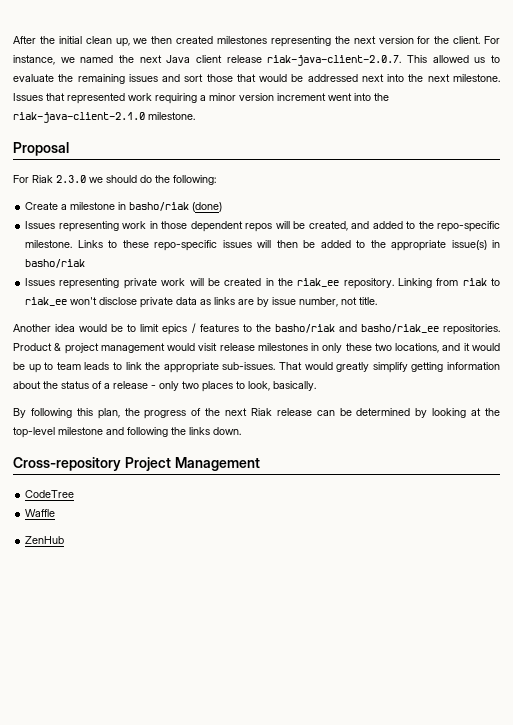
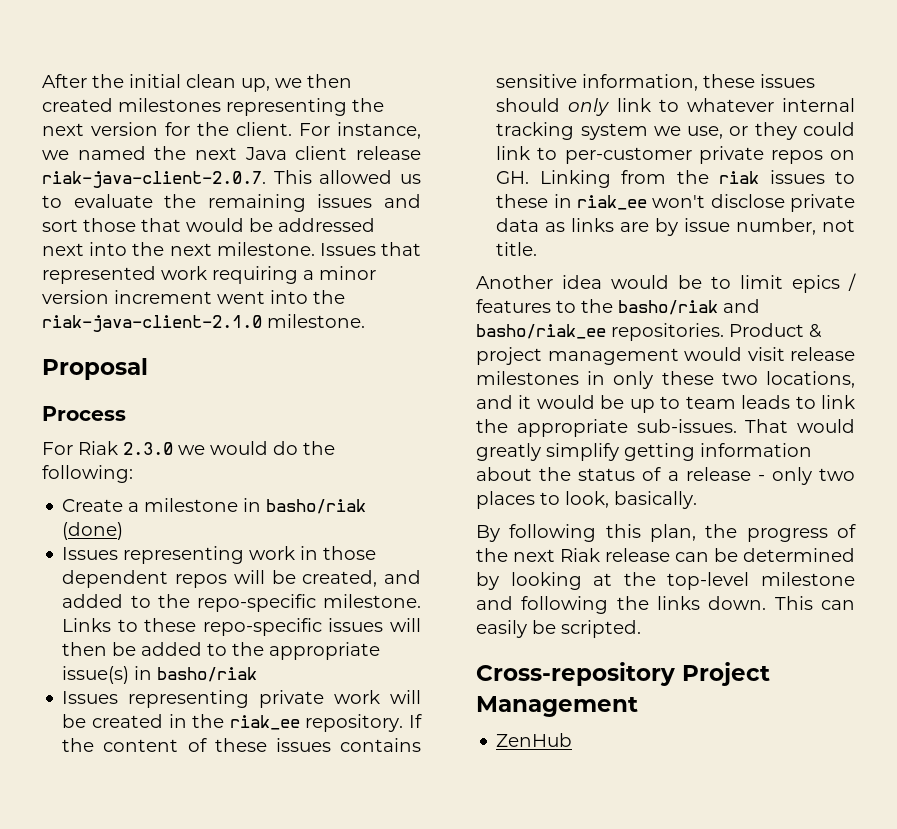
(69, 149) none -> [42,406,126,421] // Process
[106,175,137,183] should -> [210,441,268,455] would
[397,278,501,288] Linking from riak to -> [409,714,422,728] [62,738,421,752] [496,74,816,91] [496,98,855,116] [496,122,855,140] [496,146,855,164] [496,170,855,188] [496,194,572,208] If the content of these issues contains sensitive information, these issues should only link to whatever internal tracking system we use, or they could link to per-customer private repos on GH. Linking from the riak issues to these in
(241, 431) none -> [774,596,855,610] [476,620,641,638] This can easily be scripted.
[25,490,75,498] [25,509,56,517] // CodeTree // Waffle -> (638, 706) none

